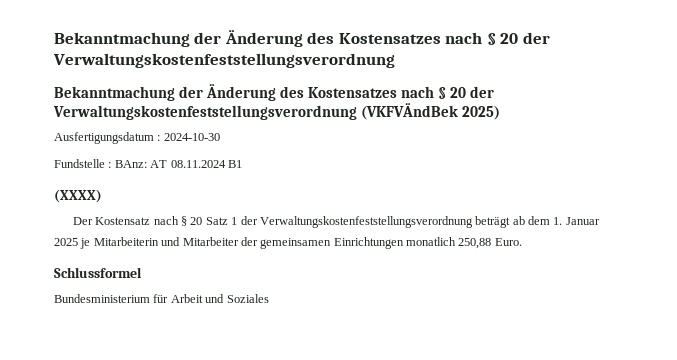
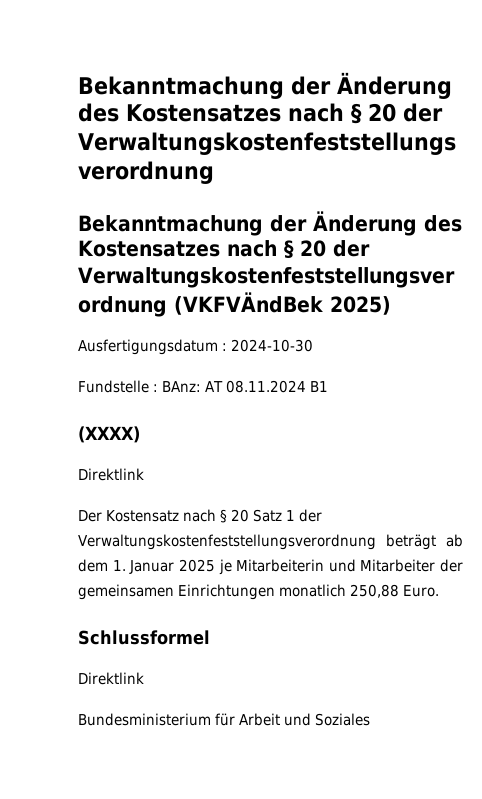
(102, 196) none -> [78,468,144,481] // Direktlink
(142, 272) none -> [78,672,144,685] // Direktlink

